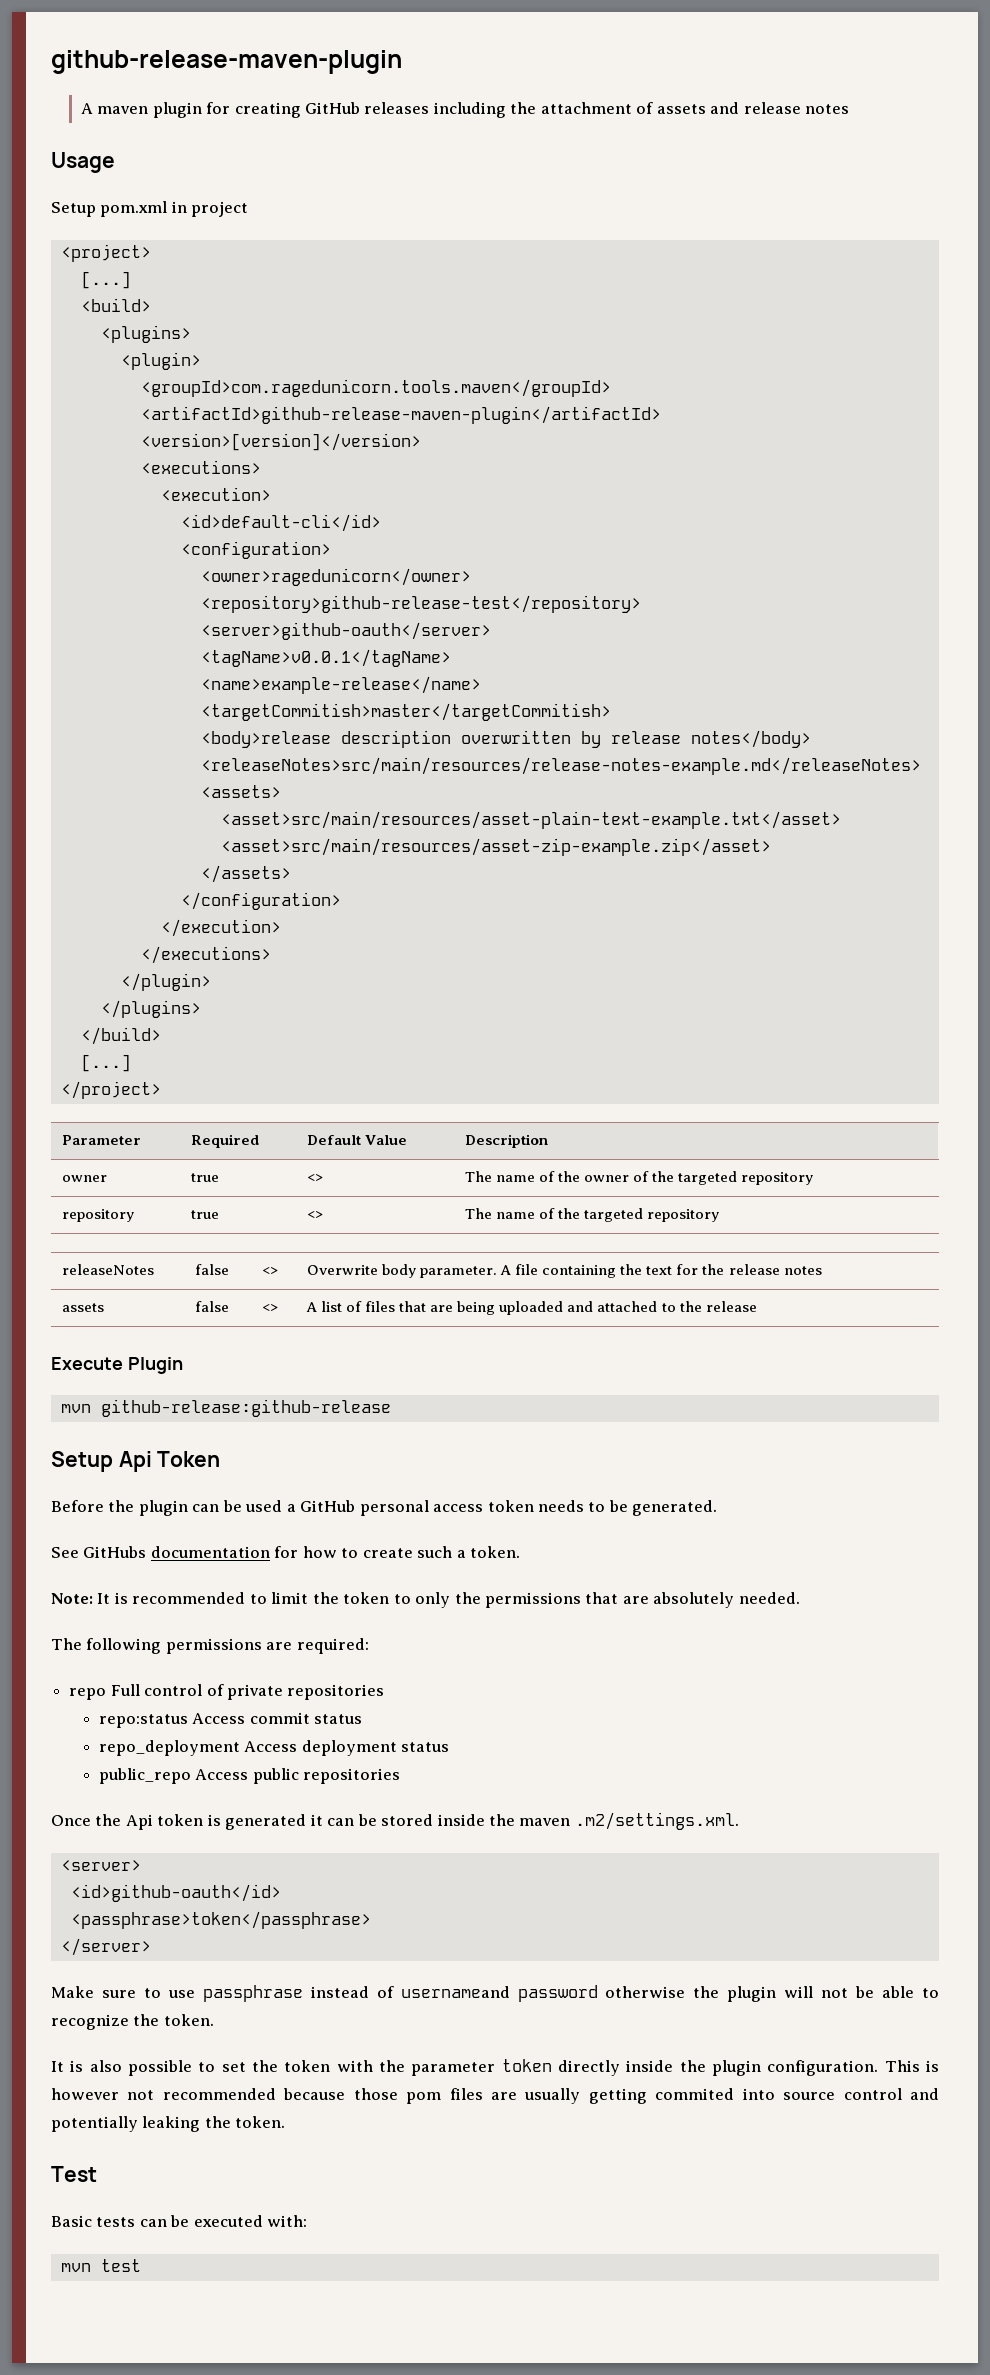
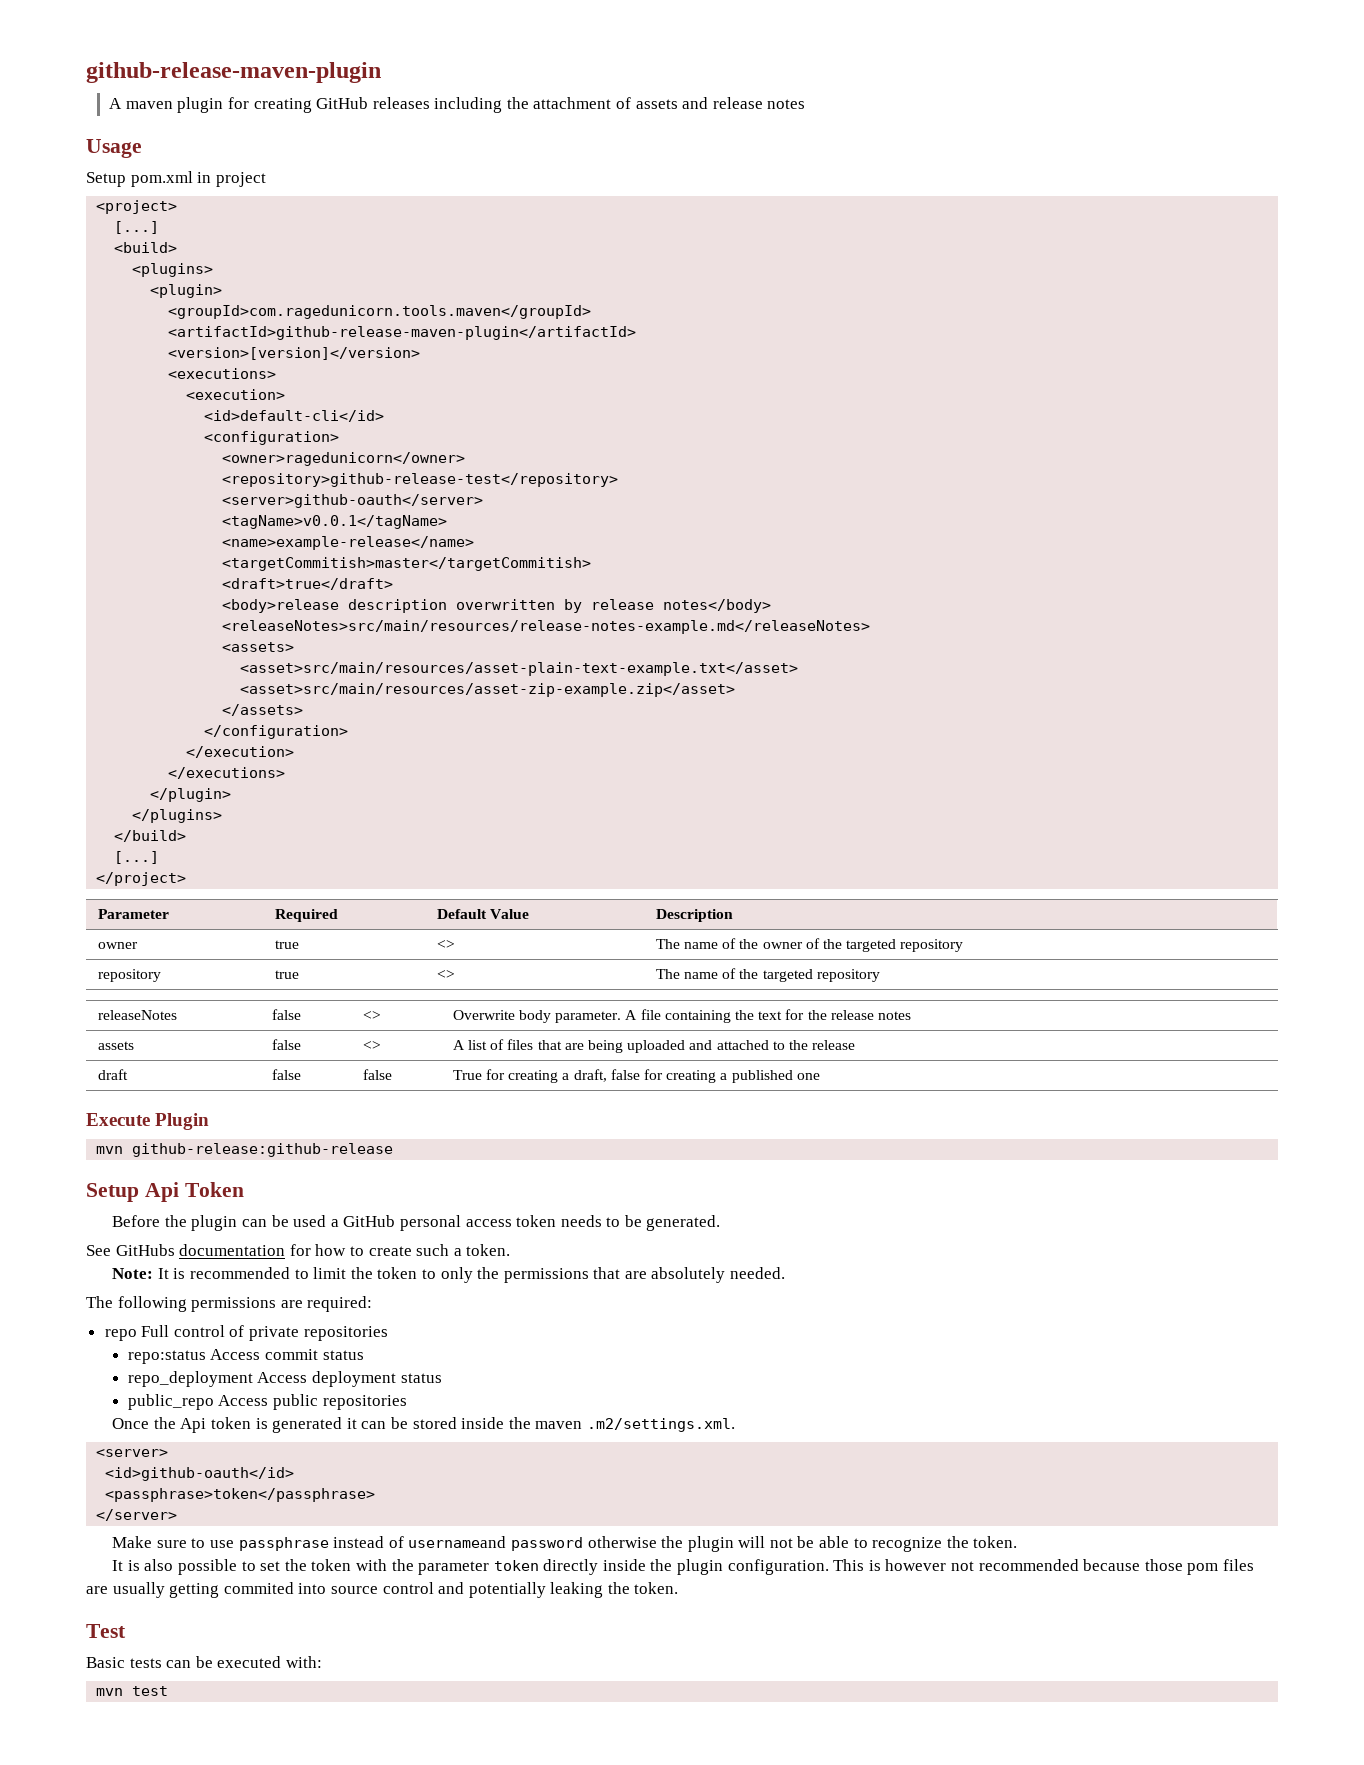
(611, 712) none -> [222,578,394,590] // <draft>true</draft>
(757, 1306) none -> [97,1069,128,1080] [271,1069,301,1080] [362,1069,392,1080] [452,1069,820,1083] // draft | false | false | True for creating a draft, false for creating a published one

